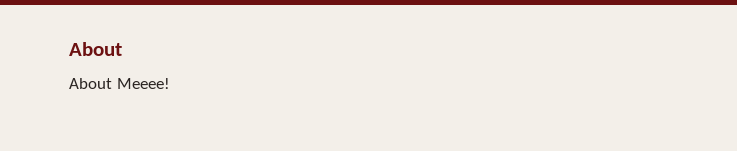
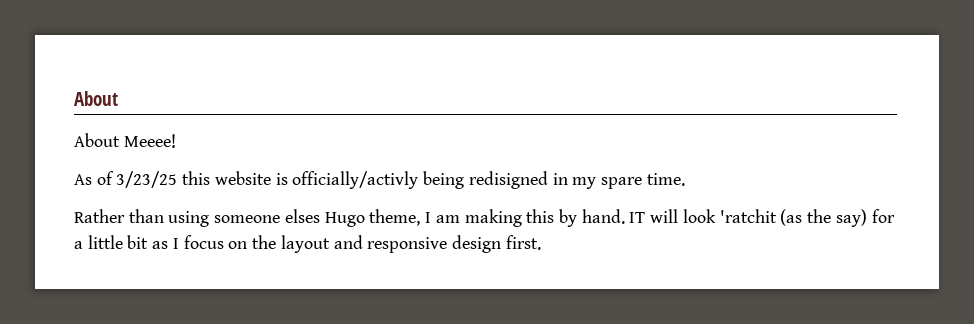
(170, 83) none -> [74,171,685,189] [74,209,895,227] [74,235,541,253] // As of 3/23/25 this website is officially/activly being redisigned in my spare time. // Rather than using someone elses Hugo theme, I am making this by hand. IT will look 'ratchit (as the say) for a little bit as I focus on the layout and responsive design first.

